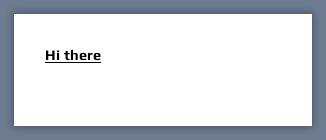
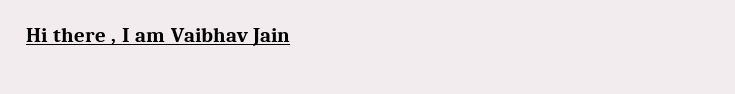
(101, 55) none -> [111,27,291,46] , I am Vaibhav Jain

